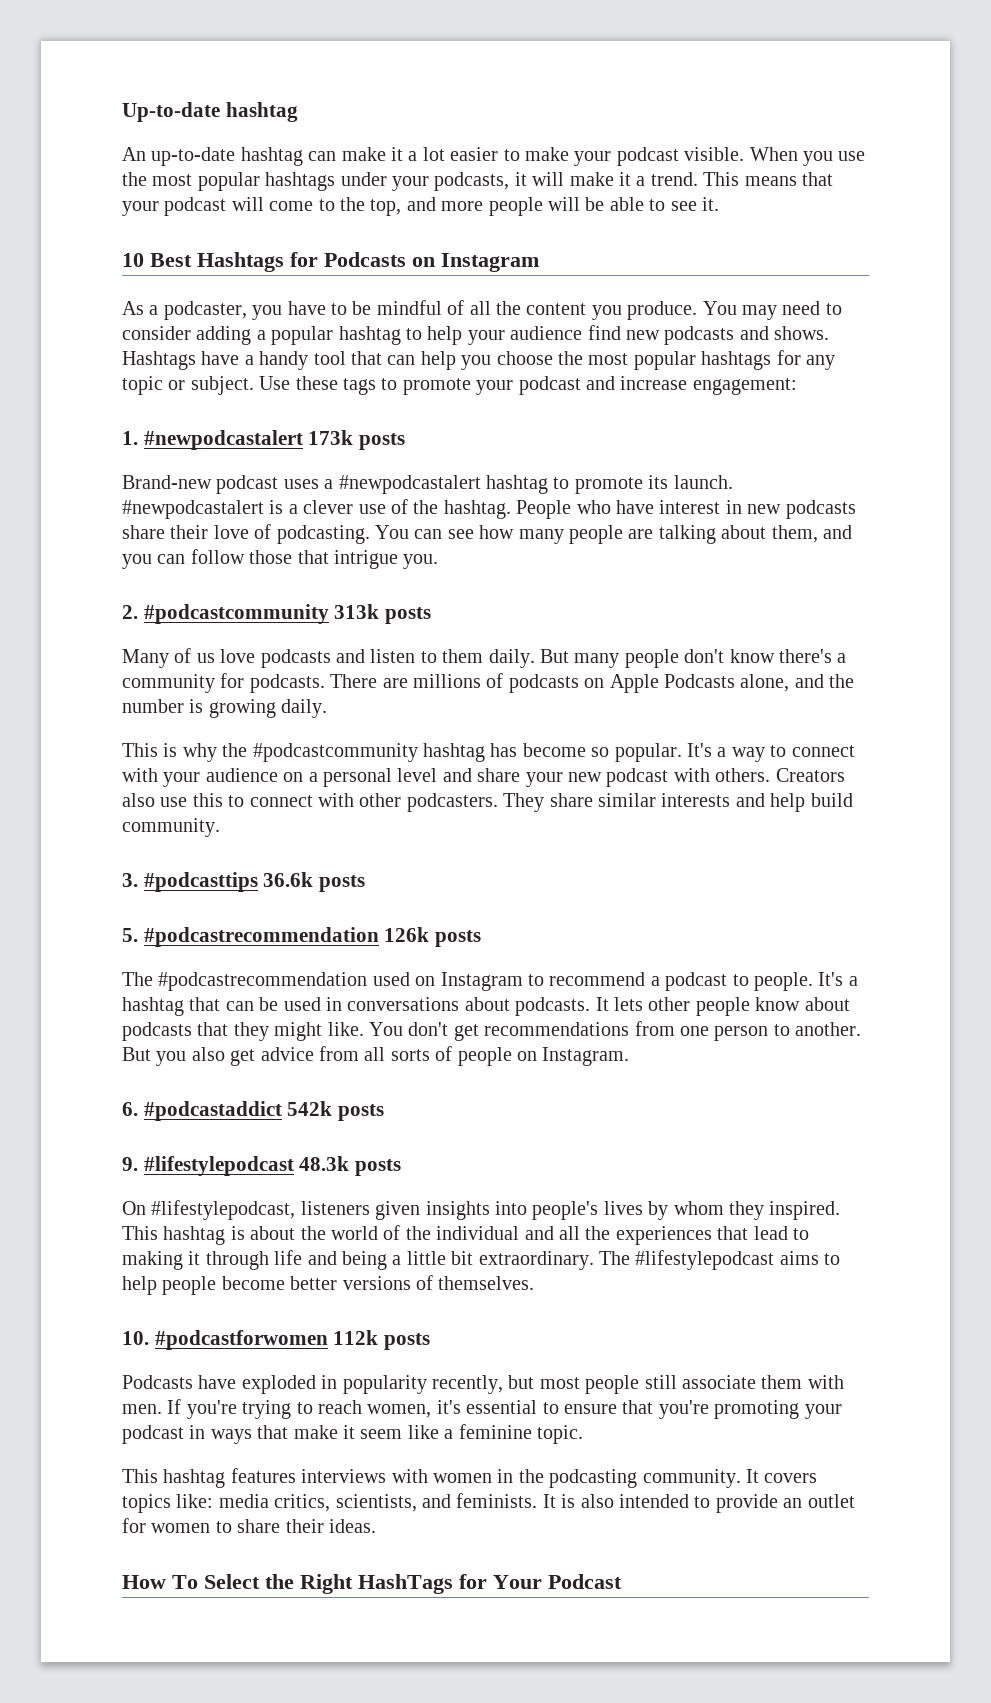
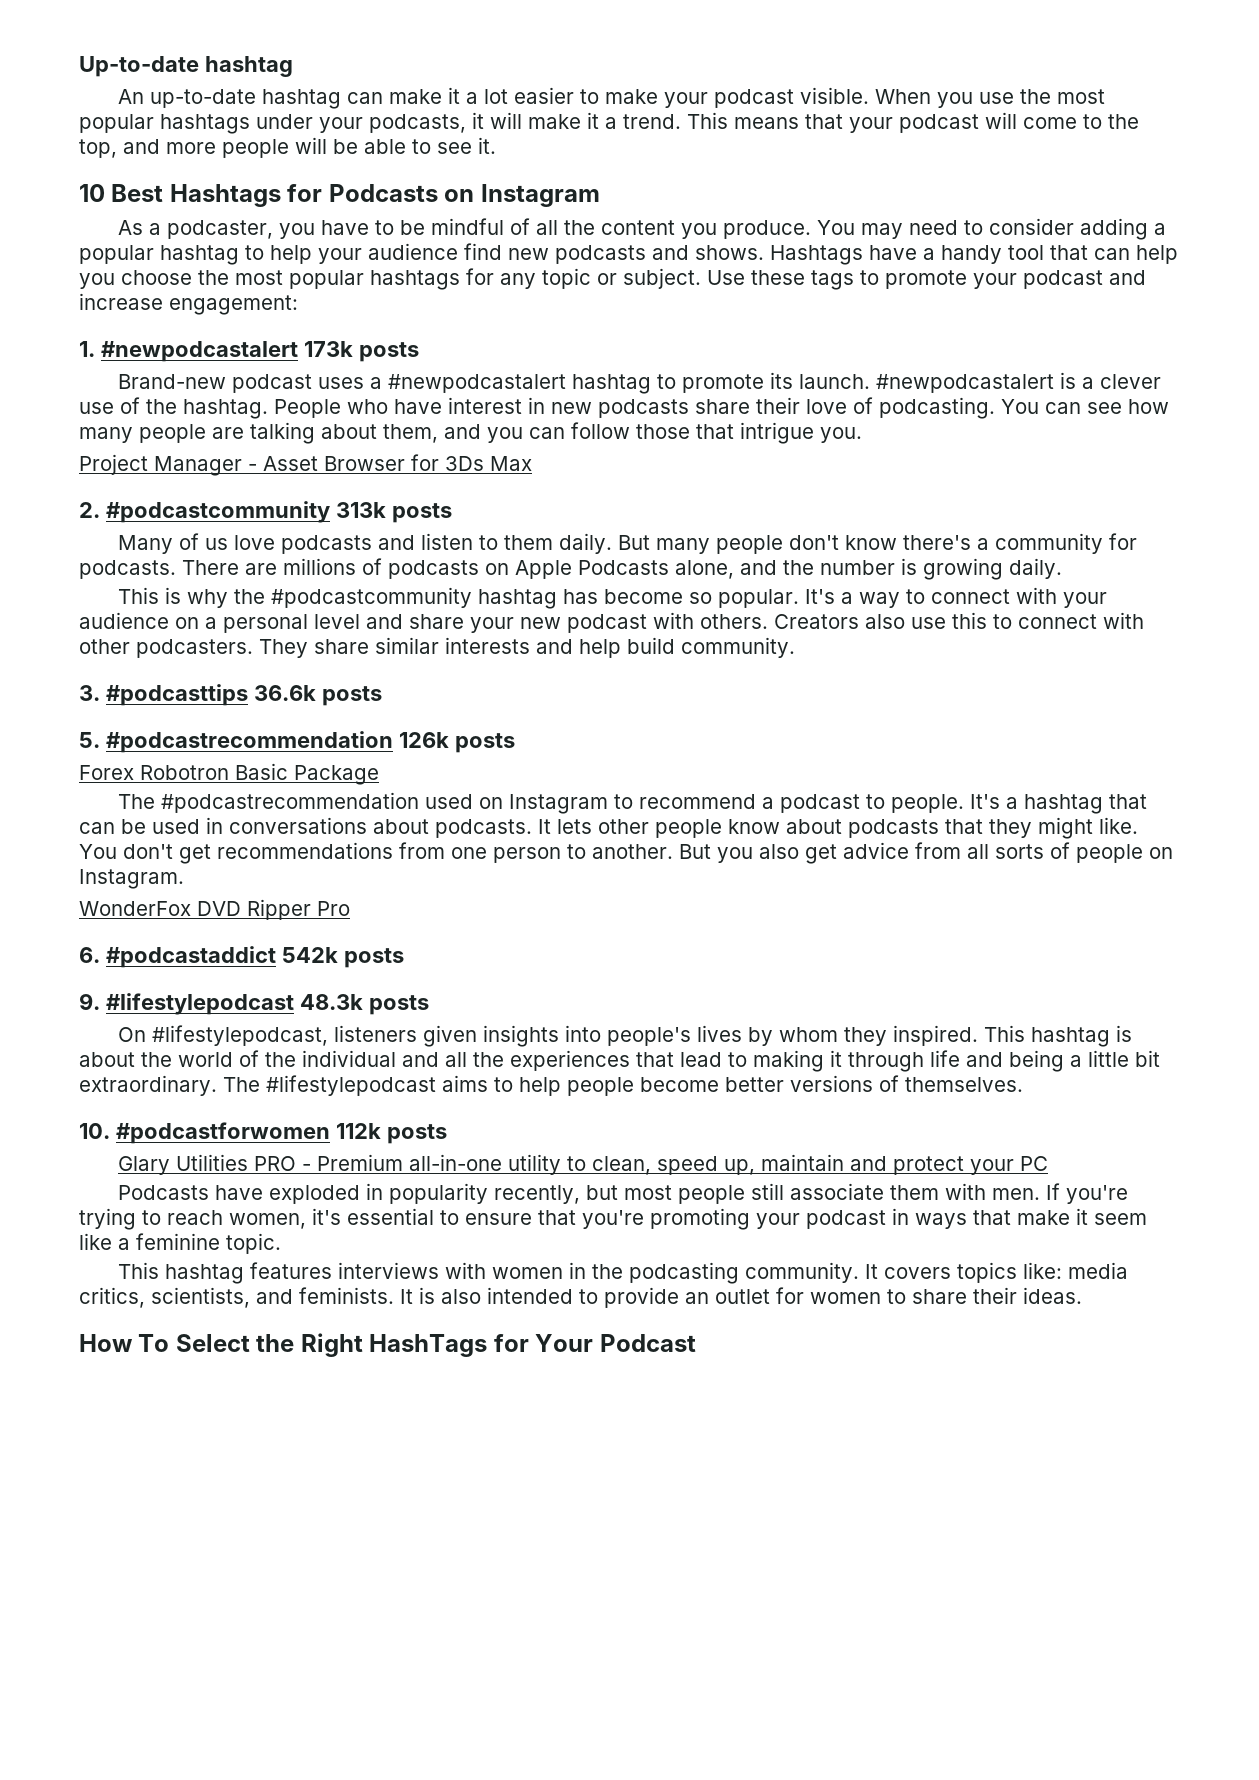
(439, 561) none -> [79,454,532,476] // Project Manager - Asset Browser for 3Ds Max
(482, 938) none -> [79,763,379,785] // Forex Robotron Basic Package
(630, 1056) none -> [79,899,350,920] // WonderFox DVD Ripper Pro
(431, 1341) none -> [117,1154,1048,1175] // Glary Utilities PRO - Premium all-in-one utility to clean, speed up, maintain and protect your PC

